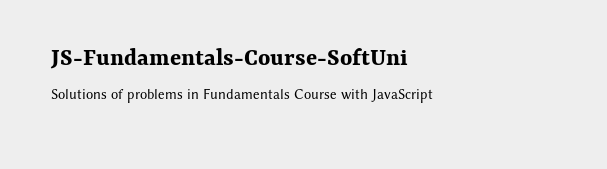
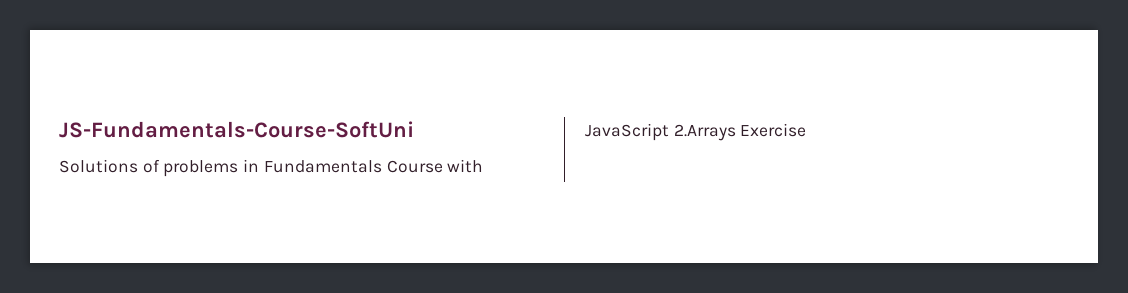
(433, 96) none -> [673,123,807,141] 2.Arrays Exercise

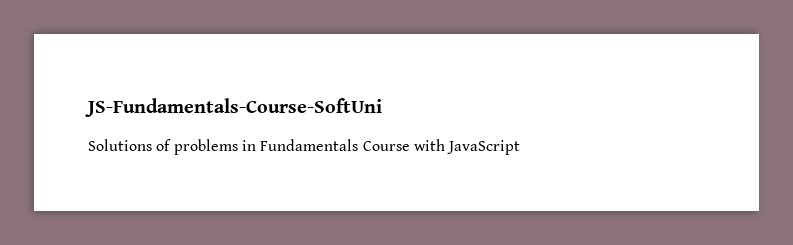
[673,123,807,141] 2.Arrays Exercise -> (521, 147) none

